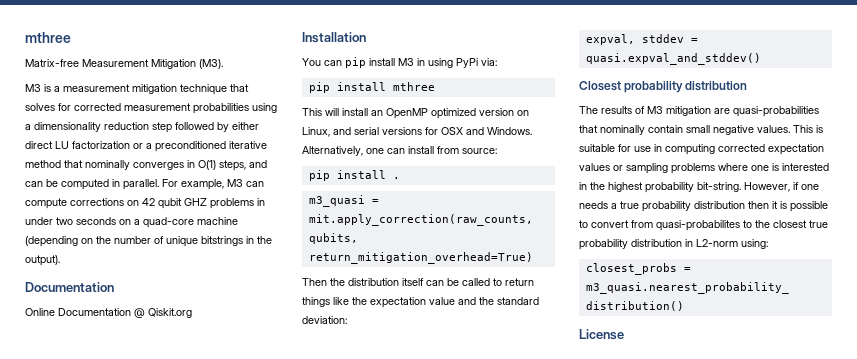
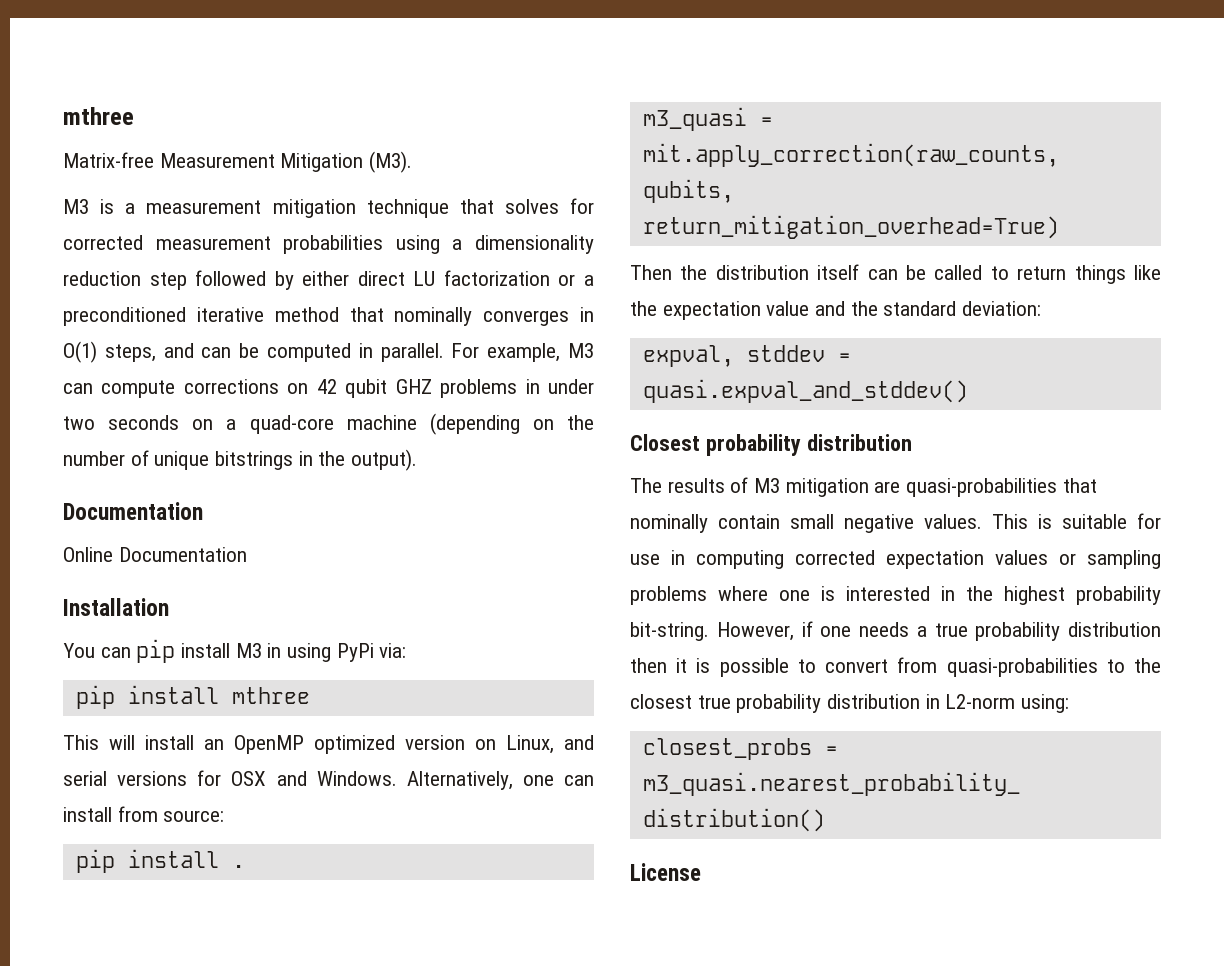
[134,308,192,318] @ Qiskit.org -> (247, 554) none
[656,220,740,231] quasi-probabilites -> [946,658,1098,677] quasi-probabilities

